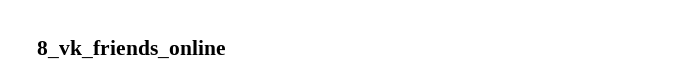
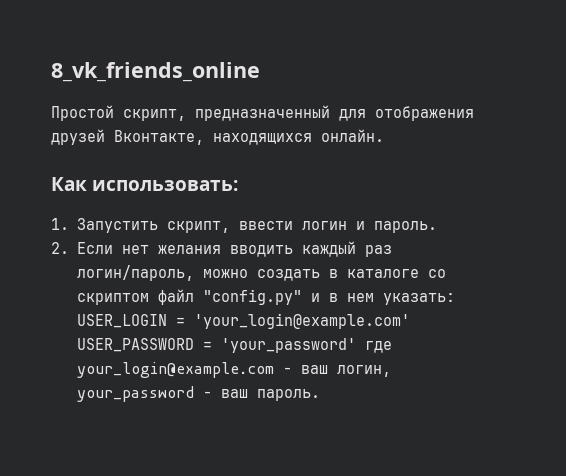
(226, 49) none -> [51,105,474,121] [51,129,384,145] [51,177,239,191] [51,218,437,233] [51,241,392,257] [76,265,446,281] [76,289,455,305] [76,313,410,329] [76,338,392,353] [76,362,391,378] [76,386,320,402] // Простой скрипт, предназначенный для отображения друзей Вконтакте, находящихся онлайн. // Как использовать: // 1. Запустить скрипт, ввести логин и пароль. // 2. Если нет желания вводить каждый раз логин/пароль, можно создать в каталоге со скриптом файл "config.py" и в нем указать: USER_LOGIN = 'your_login@example.com' USER_PASSWORD = 'your_password' где your_login@example.com - ваш логин, your_password - ваш пароль.

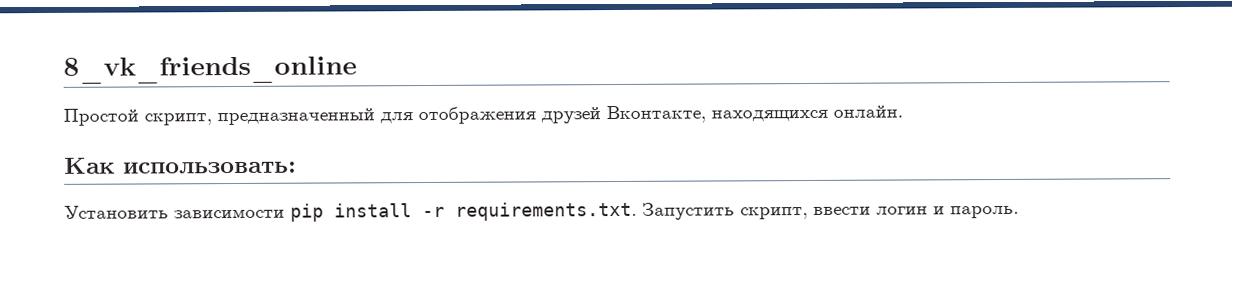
[51,218,69,230] 1. -> [64,201,637,222] Установить зависимости pip install -r requirements.txt.
[51,241,392,257] [76,265,446,281] [76,289,455,305] [76,313,410,329] [76,338,392,353] [76,362,391,378] [76,386,320,402] // 2. Если нет желания вводить каждый раз логин/пароль, можно создать в каталоге со скриптом файл "config.py" и в нем указать: USER_LOGIN = 'your_login@example.com' USER_PASSWORD = 'your_password' где your_login@example.com - ваш логин, your_password - ваш пароль. -> (1019, 212) none

